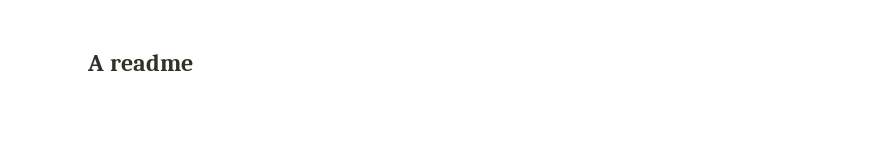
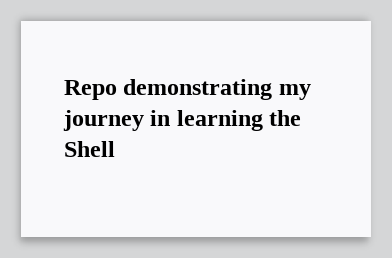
[87,54,194,71] A readme -> [64,79,311,100] [63,110,302,131] [64,141,115,157] Repo demonstrating my journey in learning the Shell

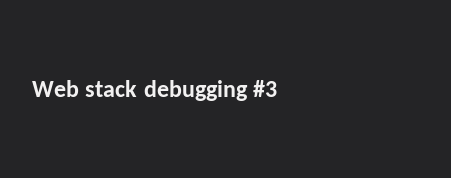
[64,79,311,100] [63,110,302,131] [64,141,115,157] Repo demonstrating my journey in learning the Shell -> [32,80,278,101] Web stack debugging #3

